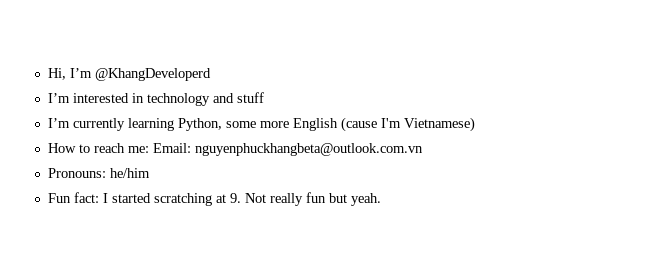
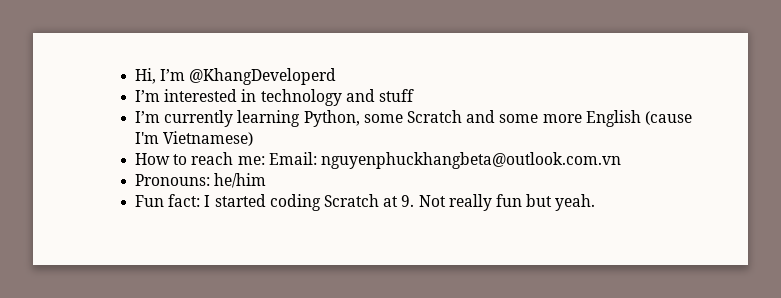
(256, 124) none -> [406,110,539,123] Scratch and some
[153,193,212,206] scratching -> [269,194,379,211] coding Scratch

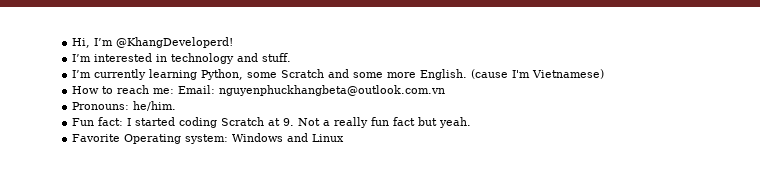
[189,68,337,85] @KhangDeveloperd -> [116,37,234,48] @KhangDeveloperd!
[378,89,414,102] stuff -> [262,53,292,62] stuff.
[585,110,641,127] English -> [420,69,468,80] English.
[214,173,267,188] he/him -> [133,101,177,111] he/him.
(446, 201) none -> [323,120,331,126] a
(522, 200) none -> [393,117,416,126] fact
(596, 202) none -> [72,133,345,144] // Favorite Operating system: Windows and Linux

